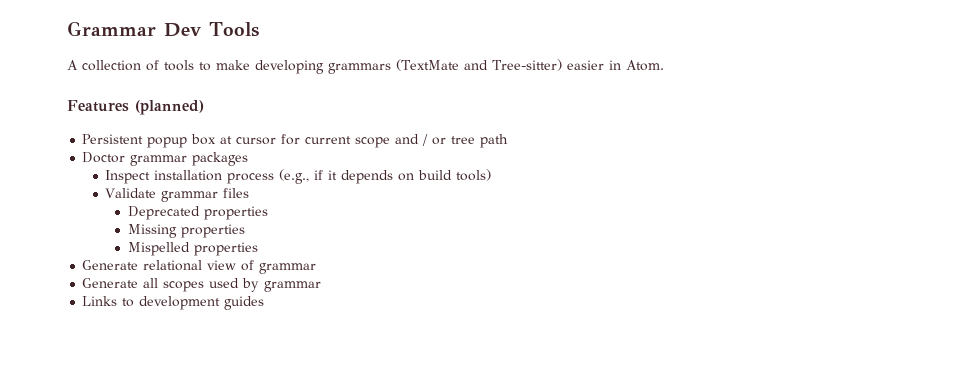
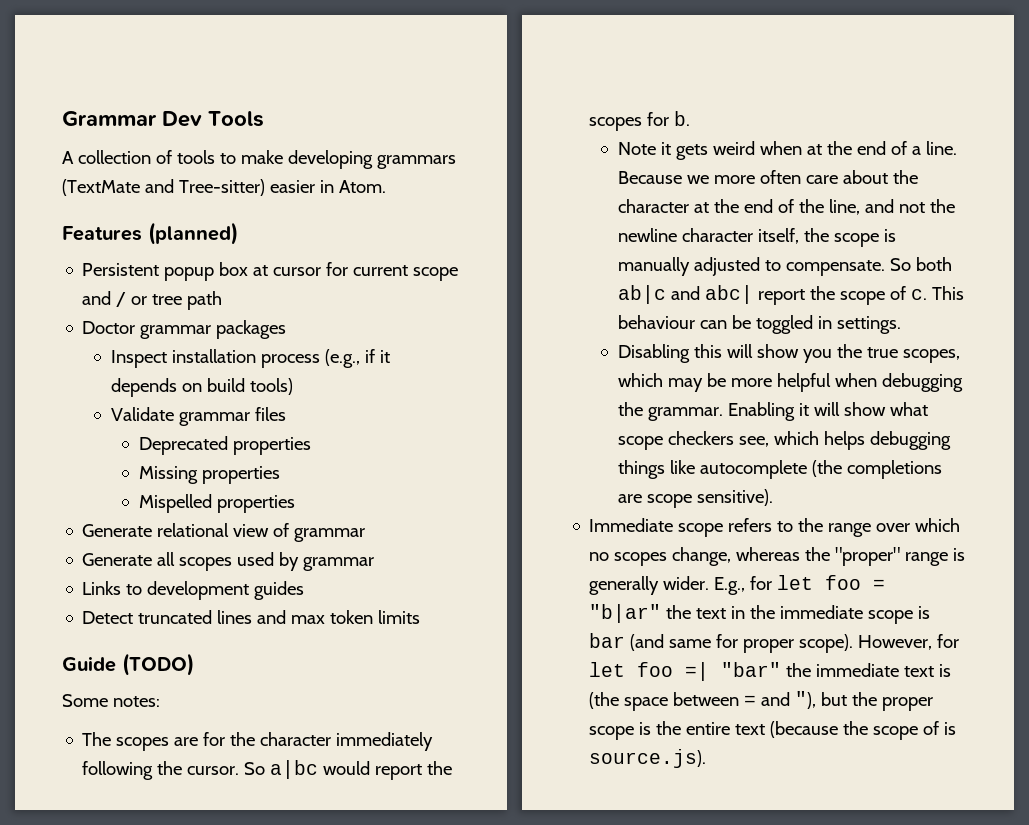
(265, 303) none -> [82,610,421,624] [62,653,194,676] [62,694,160,707] [82,732,434,751] [82,760,453,780] [589,111,691,131] [617,141,957,160] [617,170,918,184] [617,199,955,215] [617,228,896,247] [617,257,952,276] [617,285,964,305] [617,315,901,334] [617,344,960,363] [617,373,963,392] [617,402,928,421] [617,431,951,450] [617,460,942,479] [617,489,773,508] [589,518,961,537] [589,547,966,566] [589,575,886,595] [589,604,931,624] [589,633,960,653] [589,662,952,681] [589,691,934,711] [589,721,957,740] [589,749,707,768] // Detect truncated lines and max token limits // Guide (TODO) // Some notes: // The scopes are for the character immediately following the cursor. So a|bc would report the scopes for b. // Note it gets weird when at the end of a line. Because we more often care about the character at the end of the line, and not the newline character itself, the scope is manually adjusted to compensate. So both ab|c and abc| report the scope of c. This behaviour can be toggled in settings. // Disabling this will show you the true scopes, which may be more helpful when debugging the grammar. Enabling it will show what scope checkers see, which helps debugging things like autocomplete (the completions are scope sensitive). // Immediate scope refers to the range over which no scopes change, whereas the "proper" range is generally wider. E.g., for let foo = "b|ar" the text in the immediate scope is bar (and same for proper scope). However, for let foo =| "bar" the immediate text is (the space between = and "), but the proper scope is the entire text (because the scope of is source.js).

